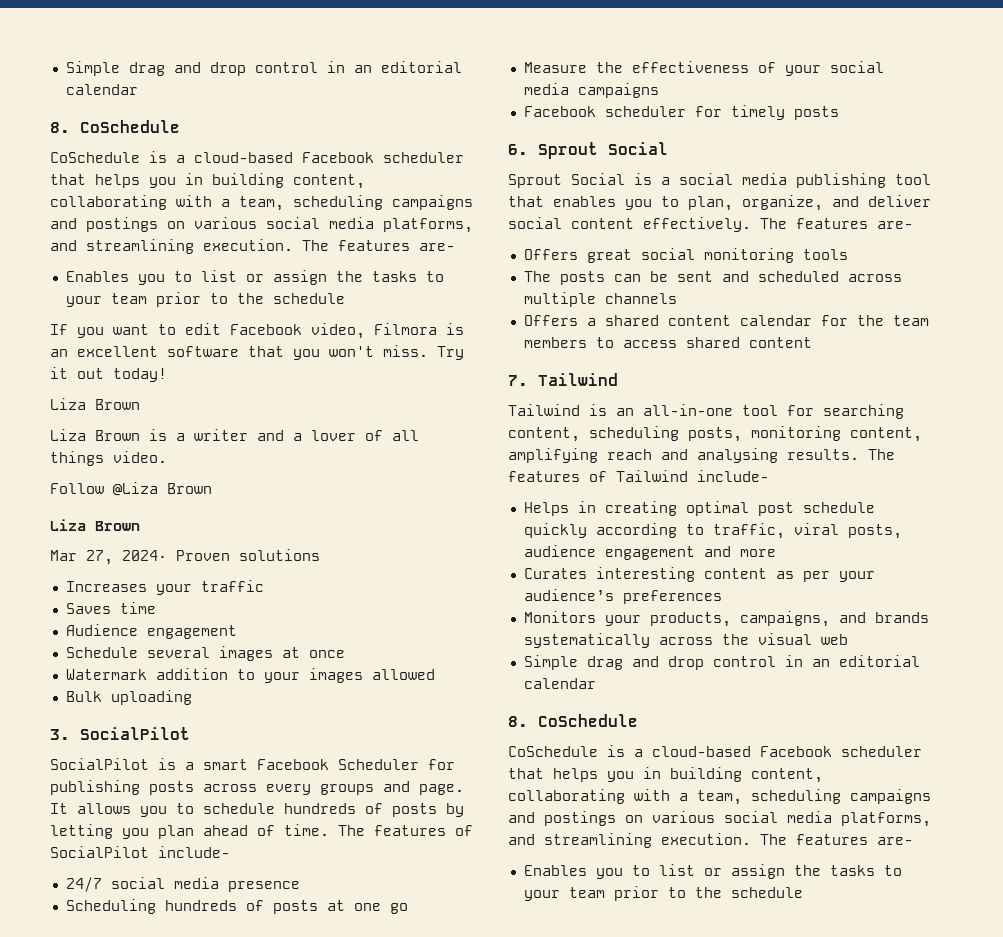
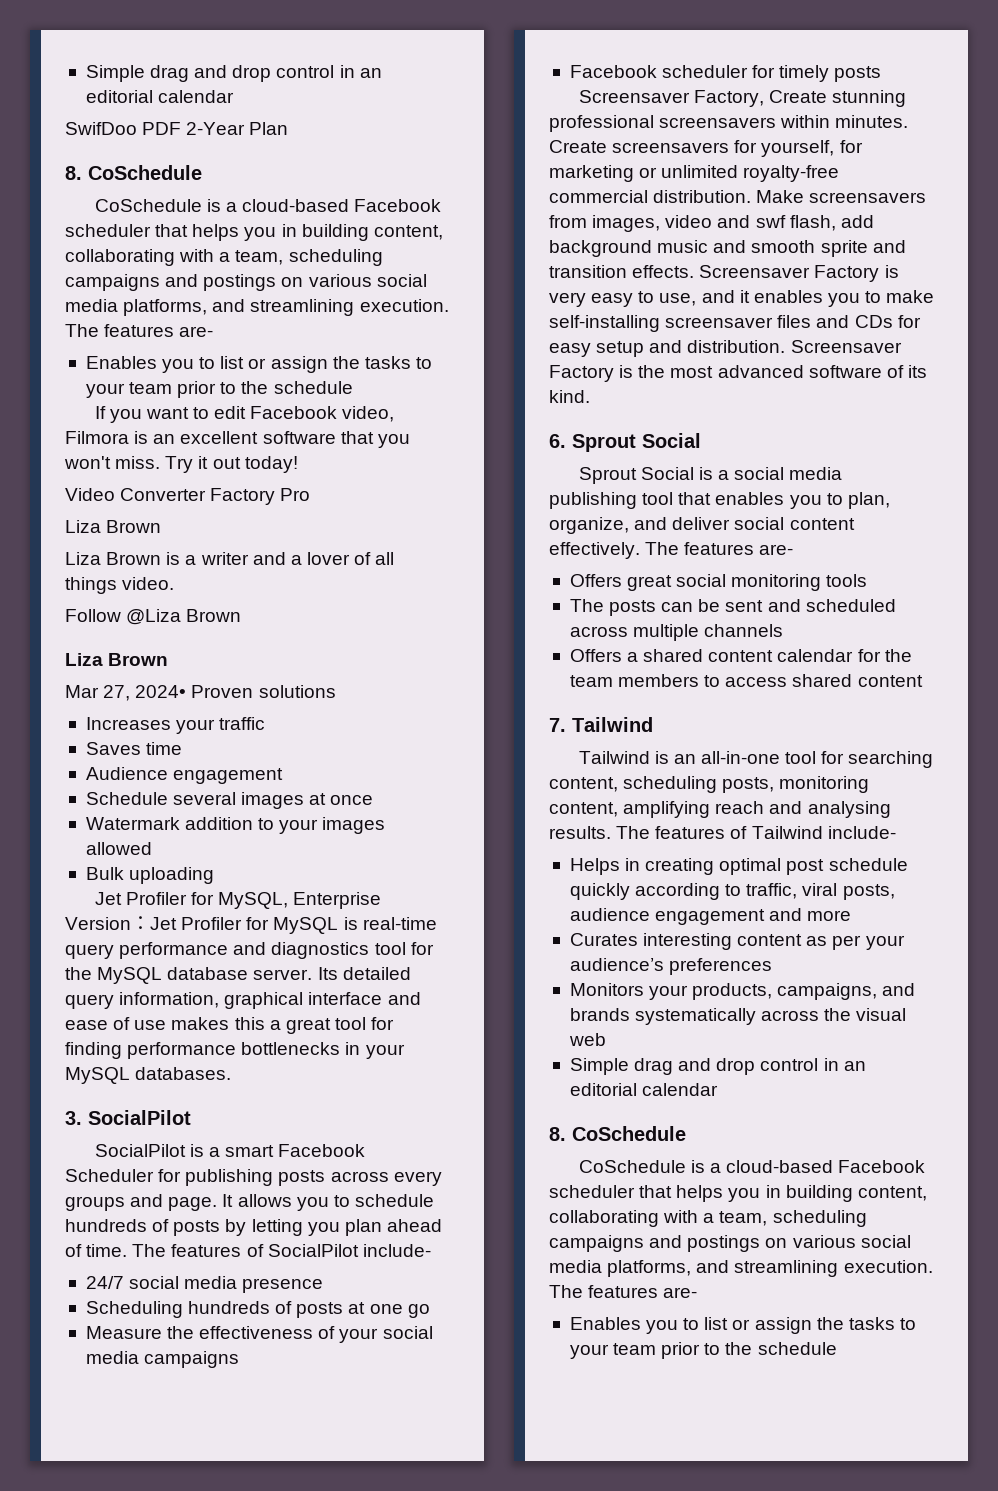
[65,61,462,76] [65,84,138,95] Simple drag and drop control in an editorial calendar -> [85,65,382,82] [85,90,235,103] [65,122,289,135] Simple drag and drop control in an editorial calendar // SwifDoo PDF 2-Year Plan
(167, 375) none -> [65,488,311,505] // Video Converter Factory Pro
(192, 697) none -> [94,892,382,909] [65,916,437,934] [65,942,434,959] [65,967,411,984] [65,992,421,1009] [65,1017,395,1034] [65,1042,405,1059] [65,1067,232,1084] // Jet Profiler for MySQL, Enterprise Version：Jet Profiler for MySQL is real-time query performance and diagnostics tool for the MySQL database server. Its detailed query information, graphical interface and ease of use makes this a great tool for finding performance bottlenecks in your MySQL databases.
(839, 113) none -> [578,90,906,107] [549,115,909,132] [549,140,863,157] [549,165,840,182] [549,190,927,203] [549,215,874,232] [549,240,906,257] [549,265,899,282] [549,290,935,307] [549,315,921,332] [549,340,902,357] [549,365,927,382] [549,390,590,403] // Screensaver Factory, Create stunning professional screensavers within minutes. Create screensavers for yourself, for marketing or unlimited royalty-free commercial distribution. Make screensavers from images, video and swf flash, add background music and smooth sprite and transition effects. Screensaver Factory is very easy to use, and it enables you to make self-installing screensaver files and CDs for easy setup and distribution. Screensaver Factory is the most advanced software of its kind.

